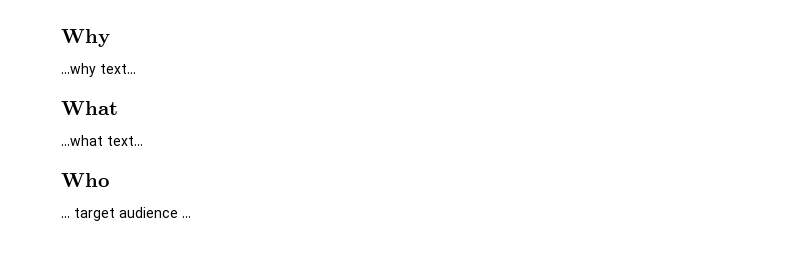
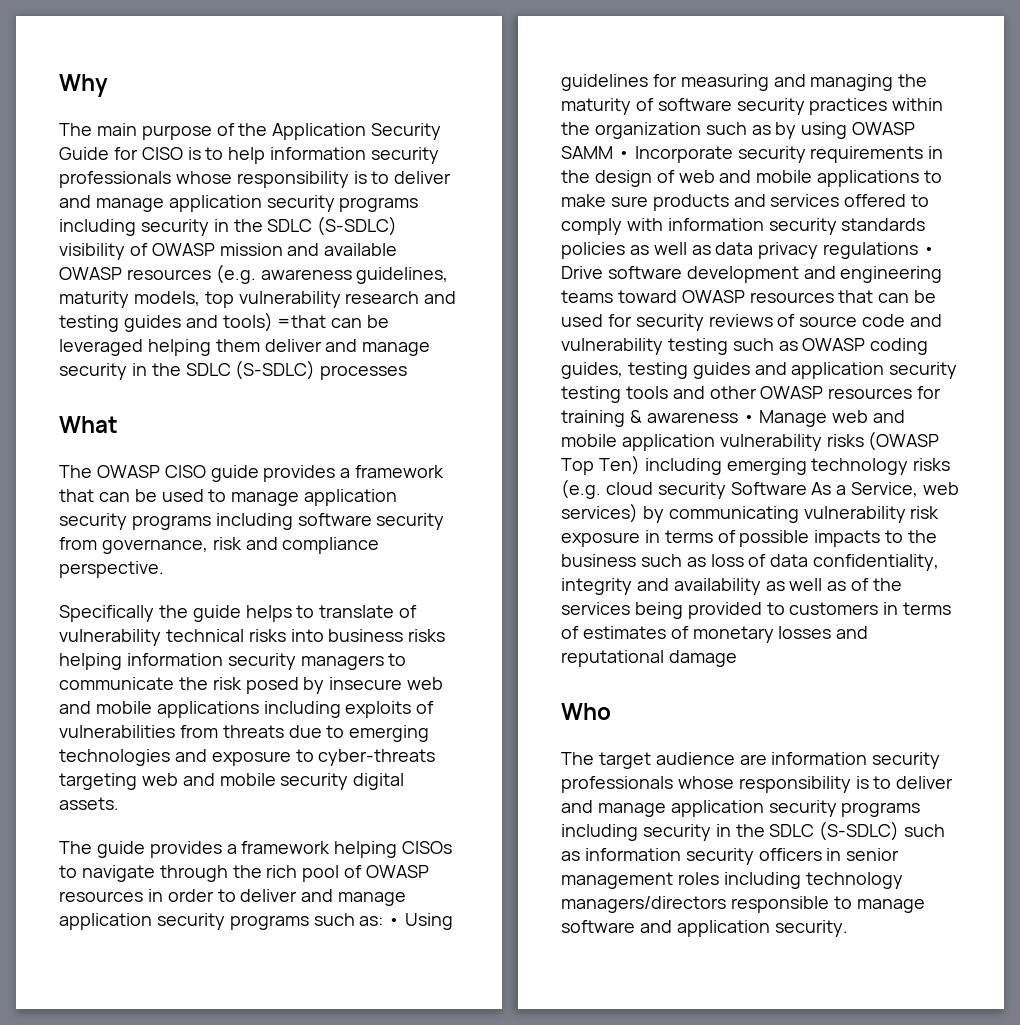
[61,63,136,77] [61,101,118,115] [61,135,143,146] ...why text... // What // ...what text... -> [59,123,442,140] [59,147,440,164] [59,171,452,188] [59,195,419,212] [59,216,398,236] [59,243,398,260] [59,264,449,284] [59,291,457,308] [59,312,390,332] [59,339,431,356] [59,360,408,380] [59,416,118,433] [59,465,445,482] [59,489,398,506] [59,513,445,530] [59,537,380,554] [59,561,164,578] [59,605,418,622] [59,629,446,646] [59,653,407,670] [59,677,444,694] [59,701,435,718] [59,725,430,742] [59,749,436,766] [59,773,405,790] [59,797,119,810] [59,841,453,858] [59,865,430,882] [59,889,407,906] [59,913,454,930] [561,74,928,91] [561,98,944,115] [561,122,916,139] [561,146,944,163] [561,170,943,187] [561,194,930,211] [561,218,926,235] [561,242,936,259] [561,266,943,283] [561,290,937,303] [561,314,943,331] [561,338,929,355] [561,362,958,379] [561,386,942,403] [561,410,906,427] [561,431,940,451] [561,455,951,475] [561,479,960,499] [561,503,940,523] [561,530,938,547] [561,554,940,571] [561,578,903,595] [561,602,952,619] [561,626,869,643] [561,650,737,667] The main purpose of the Application Security Guide for CISO is to help information security professionals whose responsibility is to deliver and manage application security programs including security in the SDLC (S-SDLC) visibility of OWASP mission and available OWASP resources (e.g. awareness guidelines, maturity models, top vulnerability research and testing guides and tools) =that can be leveraged helping them deliver and manage security in the SDLC (S-SDLC) processes // What // The OWASP CISO guide provides a framework that can be used to manage application security programs including software security from governance, risk and compliance perspective. // Specifically the guide helps to translate of vulnerability technical risks into business risks helping information security managers to communicate the risk posed by insecure web and mobile applications including exploits of vulnerabilities from threats due to emerging technologies and exposure to cyber-threats targeting web and mobile security digital assets. // The guide provides a framework helping CISOs to navigate through the rich pool of OWASP resources in order to deliver and manage application security programs such as: • Using guidelines for measuring and managing the maturity of software security practices within the organization such as by using OWASP SAMM • Incorporate security requirements in the design of web and mobile applications to make sure products and services offered to comply with information security standards policies as well as data privacy regulations • Drive software development and engineering teams toward OWASP resources that can be used for security reviews of source code and vulnerability testing such as OWASP coding guides, testing guides and application security testing tools and other OWASP resources for training & awareness • Manage web and mobile application vulnerability risks (OWASP Top Ten) including emerging technology risks (e.g. cloud security Software As a Service, web services) by communicating vulnerability risk exposure in terms of possible impacts to the business such as loss of data confidentiality, integrity and availability as well as of the services being provided to customers in terms of estimates of monetary losses and reputational damage
[61,216,70,218] ... -> [561,752,594,765] The
[182,216,191,218] ... -> [739,752,941,769] [561,776,954,793] [561,800,921,817] [561,821,946,841] [561,848,900,865] [561,872,903,889] [561,896,925,913] [561,920,848,937] are information security professionals whose responsibility is to deliver and manage application security programs including security in the SDLC (S-SDLC) such as information security officers in senior management roles including technology managers/directors responsible to manage software and application security.

